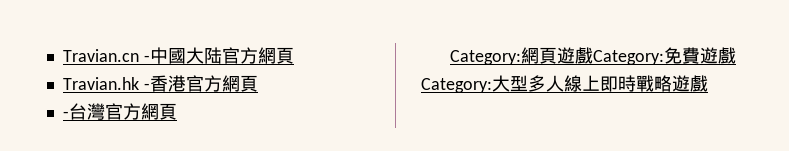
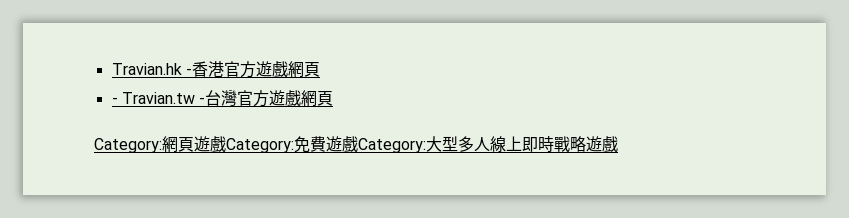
[62,47,294,64] Travian.cn -中國大陆官方網頁 // -> (111, 69) none
(222, 83) none -> [255,61,288,78] 遊戲
(69, 114) none -> [121,92,206,104] Travian.tw -
(141, 111) none -> [269,90,302,107] 遊戲

